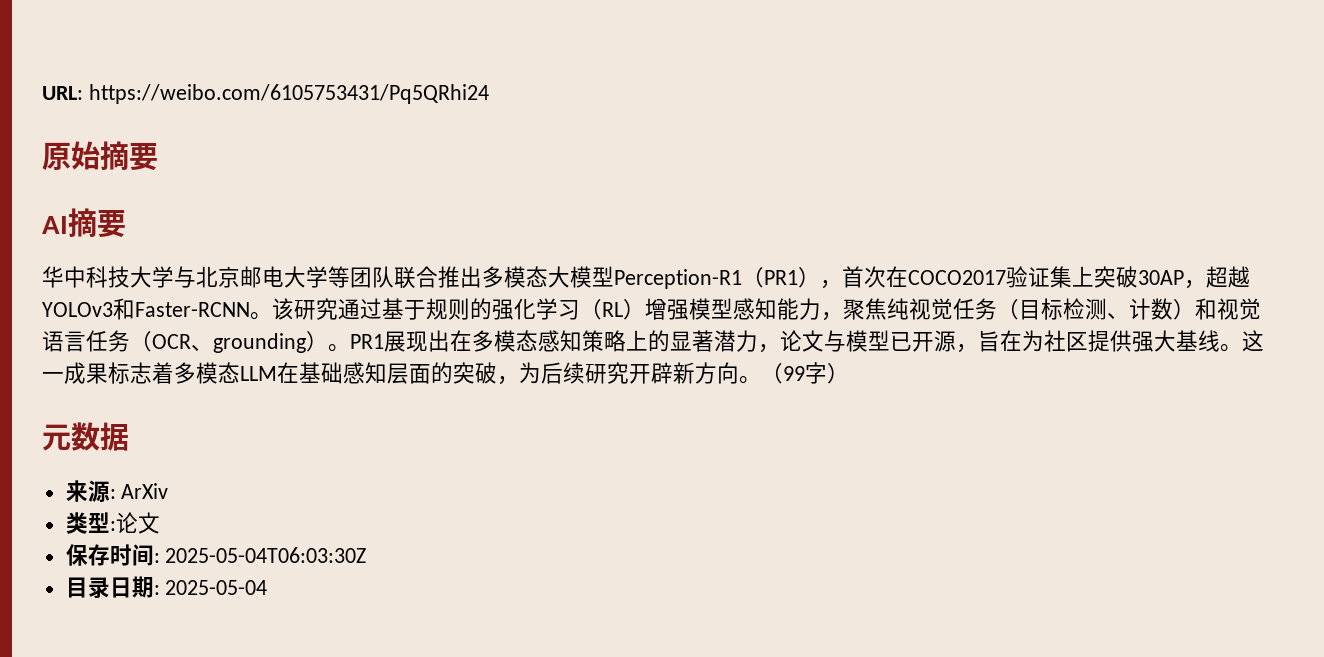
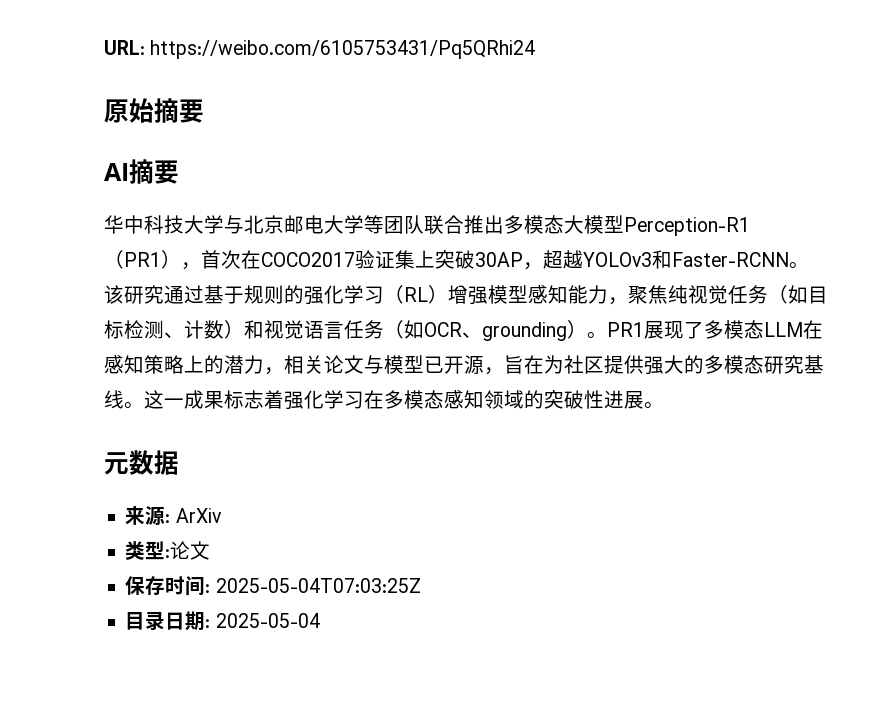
(1019, 309) none -> [788,285,808,304] 如
(152, 341) none -> [404,320,424,339] 如
[428,330,538,352] 出在多模态 -> [684,320,823,339] 了多模态LLM在
[670,330,780,353] 显著潜力， -> [224,355,324,375] 潜力，相关
(1176, 341) none -> [684,355,804,374] 的多模态研究
[174,362,849,385] 多模态LLM在基础感知层面的突破，为后续研究开辟新方向。（99字） -> [284,390,664,410] 强化学习在多模态感知领域的突破性进展。
[165,547,367,563] 2025-05-04T06:03:30Z -> [215,578,421,593] 2025-05-04T07:03:25Z

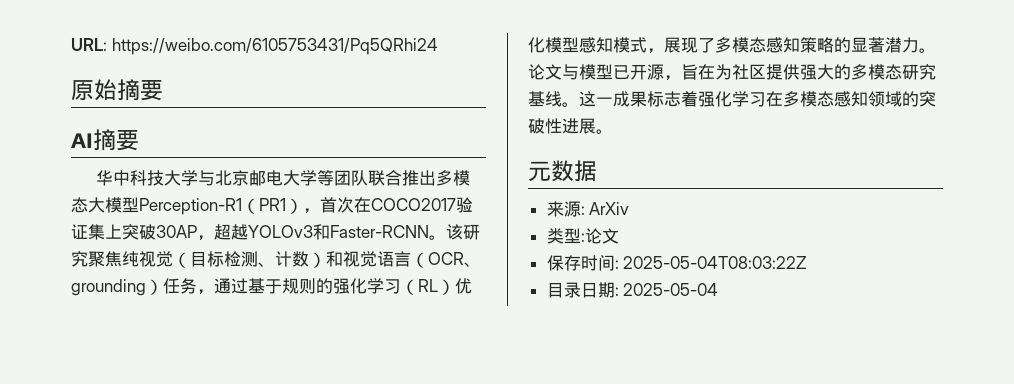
(164, 294) none -> [88,251,481,268] [71,278,214,296] 聚焦纯视觉（目标检测、计数）和视觉语言（OCR、grounding）任务，
[448,285,488,305] 增强 -> [455,278,472,294] [528,37,545,53] 优化
[568,285,828,305] [104,320,644,341] 能力，聚焦纯视觉任务（如目标检测、计数）和视觉语言任务（如OCR、grounding）。PR1 -> [613,37,664,54] 模式，
[764,320,823,339] LLM在 -> (766, 45) none
[184,355,324,375] 上的潜力，相关 -> [834,37,936,53] 的显著潜力。
[215,578,421,593] 2025-05-04T07:03:25Z -> [623,256,807,269] 2025-05-04T08:03:22Z

